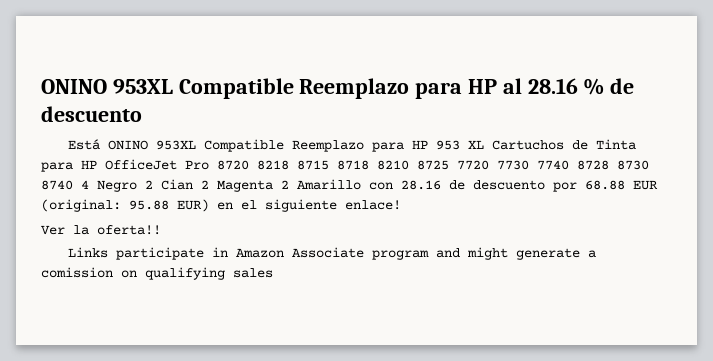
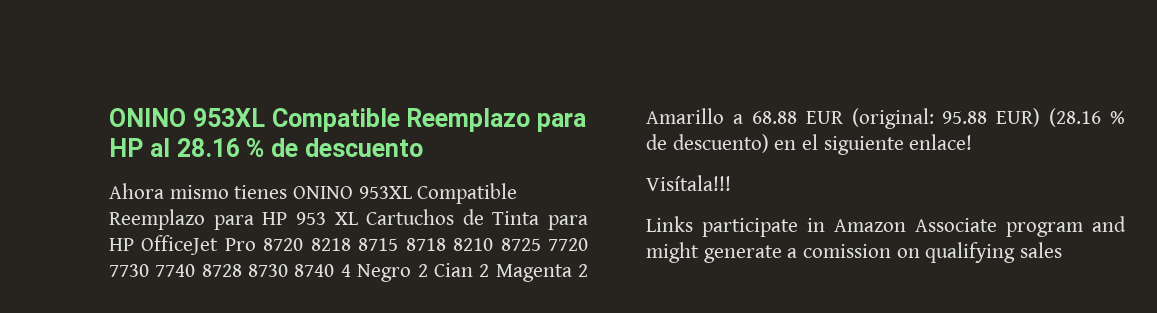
[67,139,100,150] Está -> [109,183,288,199] Ahora mismo tienes
[369,180,577,192] con 28.16 de descuento por -> [732,114,743,124] a
(209, 205) none -> [1049,108,1125,127] [646,134,769,153] (28.16 % de descuento)
[41,225,161,235] Ver la oferta!! -> [646,175,731,191] Visítala!!!

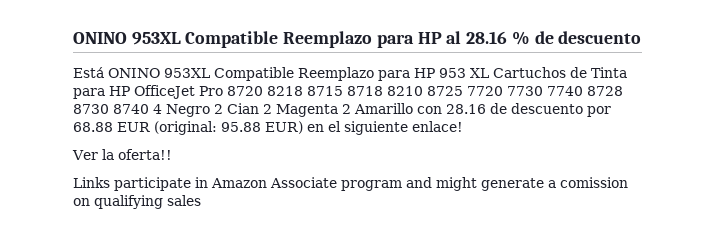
[109,183,288,199] Ahora mismo tienes -> [73,67,104,78] Está
[732,114,743,124] a -> [417,103,611,117] con 28.16 de descuento por
[1049,108,1125,127] [646,134,769,153] (28.16 % de descuento) -> (303, 127) none
[646,175,731,191] Visítala!!! -> [72,149,172,160] Ver la oferta!!

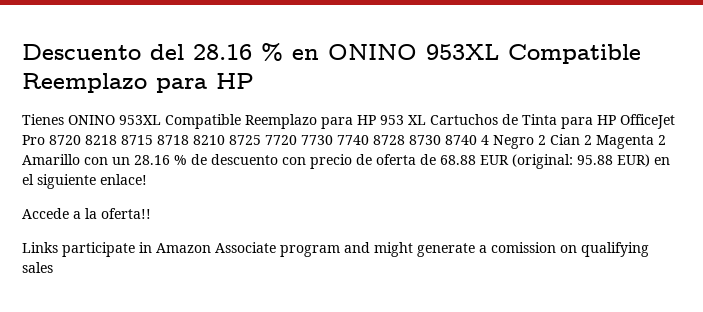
[73,31,642,48] [73,67,104,78] ONINO 953XL Compatible Reemplazo para HP al 28.16 % de descuento // Está -> [22,43,641,64] [22,73,254,93] [22,114,64,125] Descuento del 28.16 % en ONINO 953XL Compatible Reemplazo para HP // Tienes
[446,103,611,117] 28.16 de descuento por -> [112,154,436,169] un 28.16 % de descuento con precio de oferta de
[72,150,98,160] Ver -> [22,208,81,219] Accede a

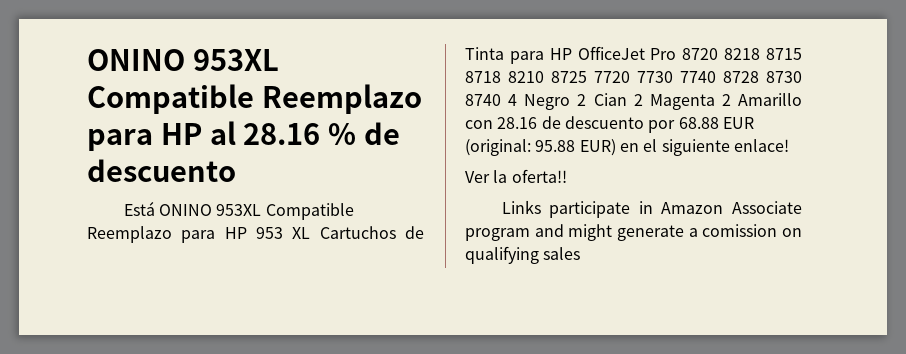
[22,43,641,64] [22,73,254,93] [22,114,64,125] Descuento del 28.16 % en ONINO 953XL Compatible Reemplazo para HP // Tienes -> [87,49,279,71] [87,84,422,114] [87,121,401,151] [87,159,236,182] [123,201,155,216] ONINO 953XL Compatible Reemplazo para HP al 28.16 % de descuento // Está
[112,154,436,169] un 28.16 % de descuento con precio de oferta de -> [497,116,676,133] 28.16 de descuento por
[22,208,81,219] Accede a -> [465,171,490,183] Ver

